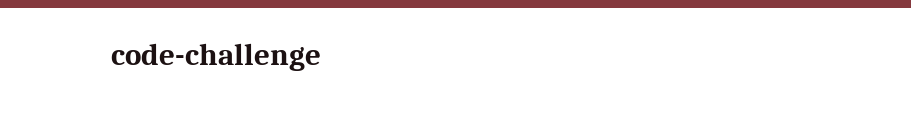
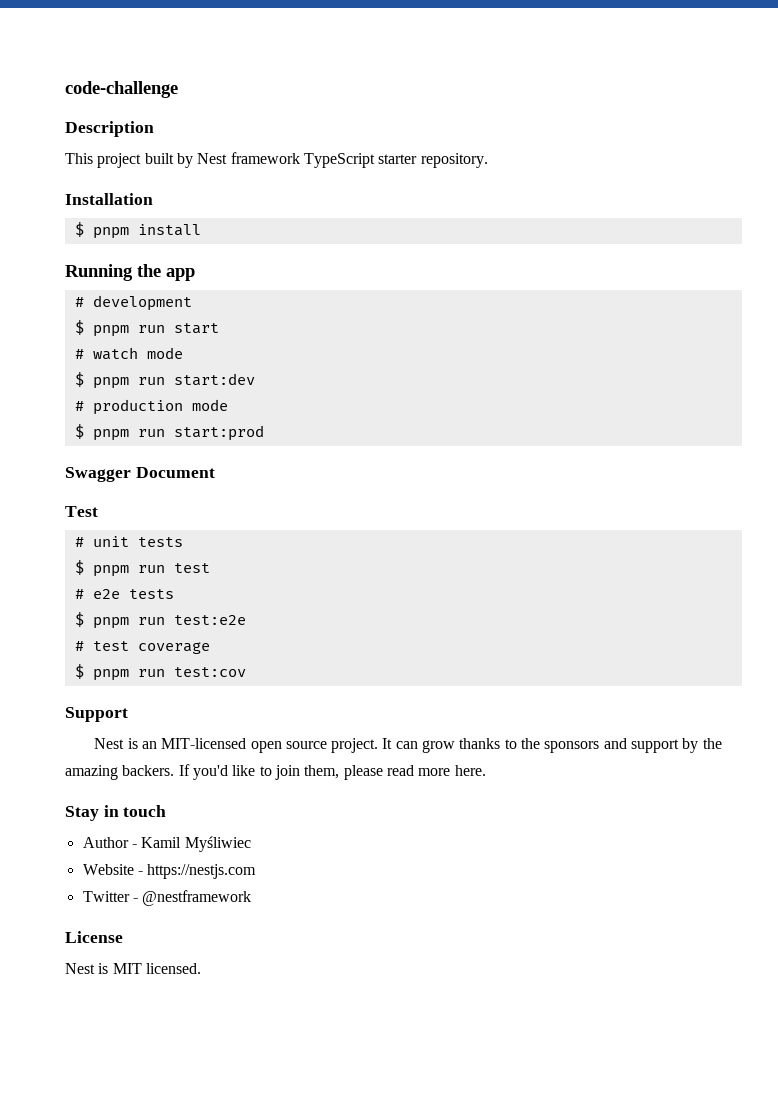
(321, 57) none -> [65,121,154,137] [65,152,488,168] [65,193,153,205] [74,222,201,239] [65,264,195,281] [74,295,192,311] [74,320,219,337] [74,347,183,360] [74,372,255,389] [74,399,228,415] [74,424,264,441] [65,467,215,482] [65,506,98,517] [74,536,183,547] [74,560,210,577] [74,589,174,599] [74,612,246,629] [74,641,210,654] [74,664,246,681] [65,707,128,722] [94,738,722,753] [65,764,486,780] [65,805,167,821] [82,836,251,852] [82,864,257,879] [82,890,252,906] [65,931,123,943] [65,963,201,974] // Description // This project built by Nest framework TypeScript starter repository. // Installation // $ pnpm install // Running the app // # development // $ pnpm run start // # watch mode // $ pnpm run start:dev // # production mode // $ pnpm run start:prod // Swagger Document // Test // # unit tests // $ pnpm run test // # e2e tests // $ pnpm run test:e2e // # test coverage // $ pnpm run test:cov // Support // Nest is an MIT-licensed open source project. It can grow thanks to the sponsors and support by the amazing backers. If you'd like to join them, please read more here. // Stay in touch // Author - Kamil Myśliwiec // Website - https://nestjs.com // Twitter - @nestframework // License // Nest is MIT licensed.

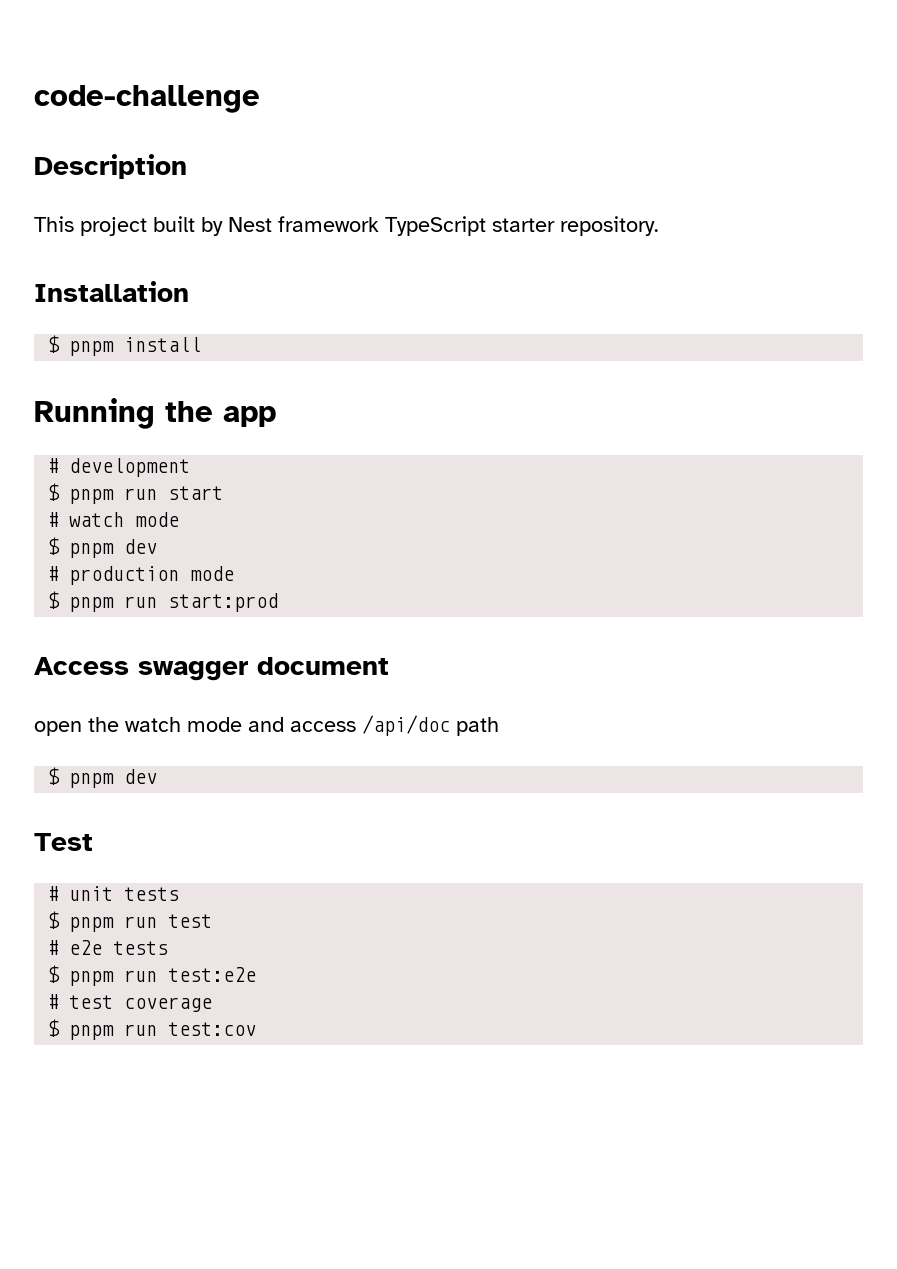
[137,373,255,386] run start:dev -> [124,539,158,554] dev
[65,467,215,482] Swagger Document -> [34,657,389,681] [34,715,499,736] [47,767,158,788] Access swagger document // open the watch mode and access /api/doc path // $ pnpm dev
[65,707,128,722] [94,738,722,753] [65,764,486,780] [65,805,167,821] [82,836,251,852] [82,864,257,879] [82,890,252,906] [65,931,123,943] [65,963,201,974] // Support // Nest is an MIT-licensed open source project. It can grow thanks to the sponsors and support by the amazing backers. If you'd like to join them, please read more here. // Stay in touch // Author - Kamil Myśliwiec // Website - https://nestjs.com // Twitter - @nestframework // License // Nest is MIT licensed. -> (257, 1029) none

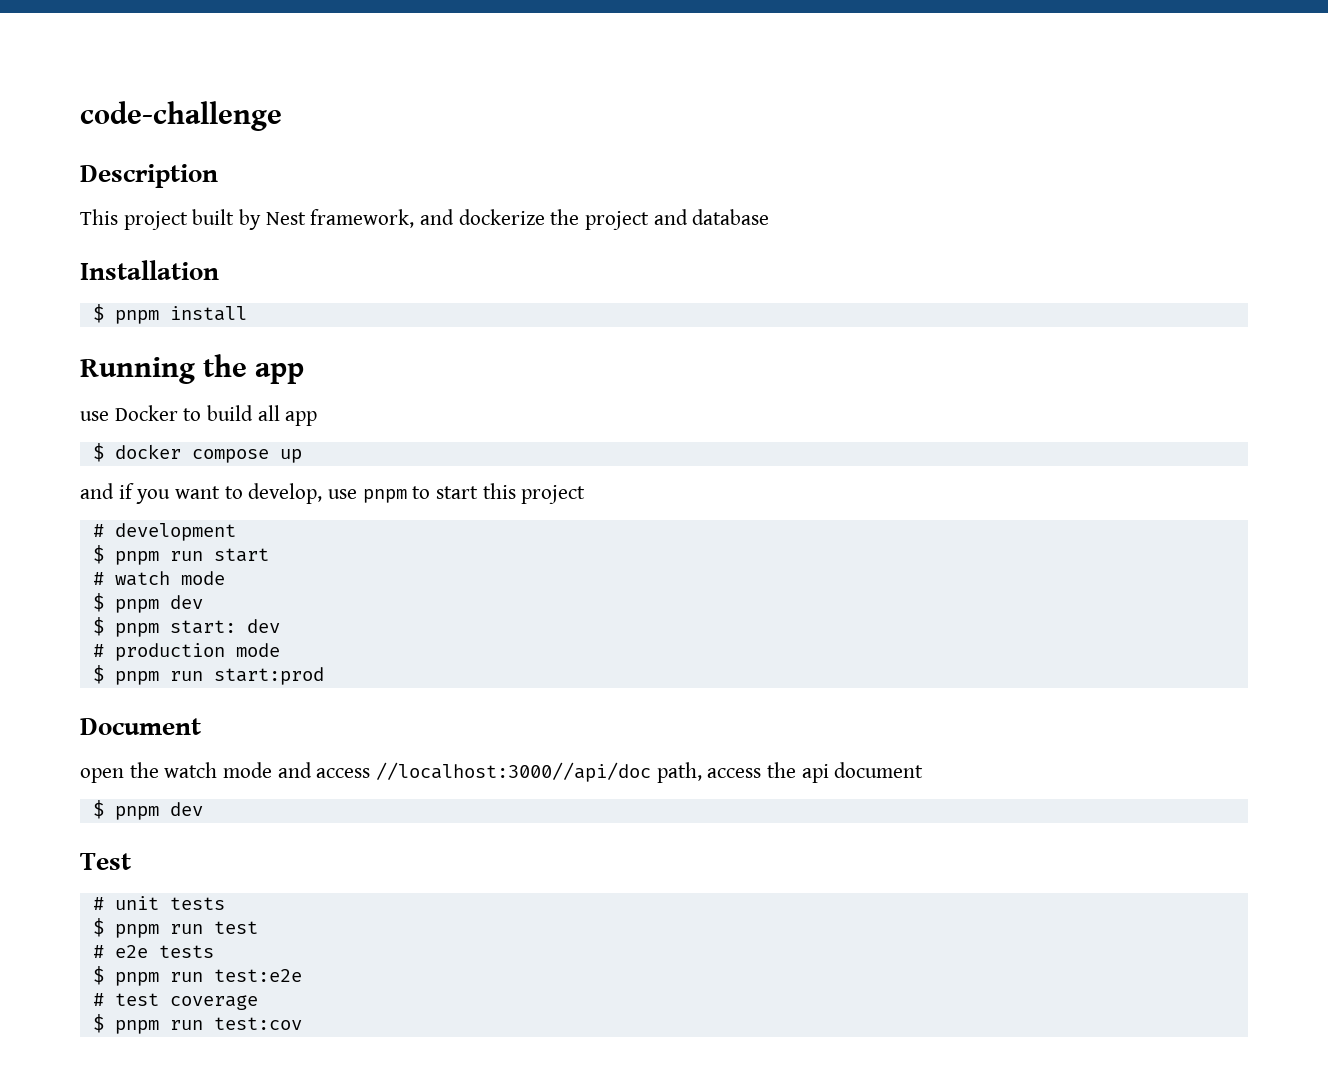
[278,216,659,236] framework TypeScript starter repository. -> [310,209,770,230] framework, and dockerize the project and database
(276, 416) none -> [80,405,318,426] [92,443,302,463] [80,483,586,504] // use Docker to build all app // $ docker compose up // and if you want to develop, use pnpm to start this project
(158, 546) none -> [92,617,280,637] // $ pnpm start: dev
[34,657,389,681] Access swagger document -> [80,718,201,735] Document
[362,715,499,736] /api/doc path -> [376,762,924,783] //localhost:3000//api/doc path, access the api document

